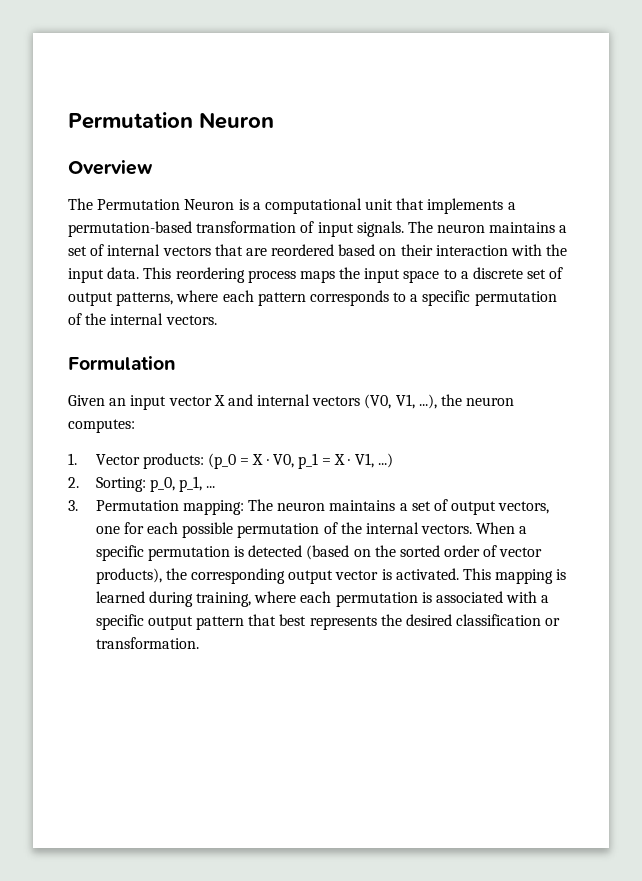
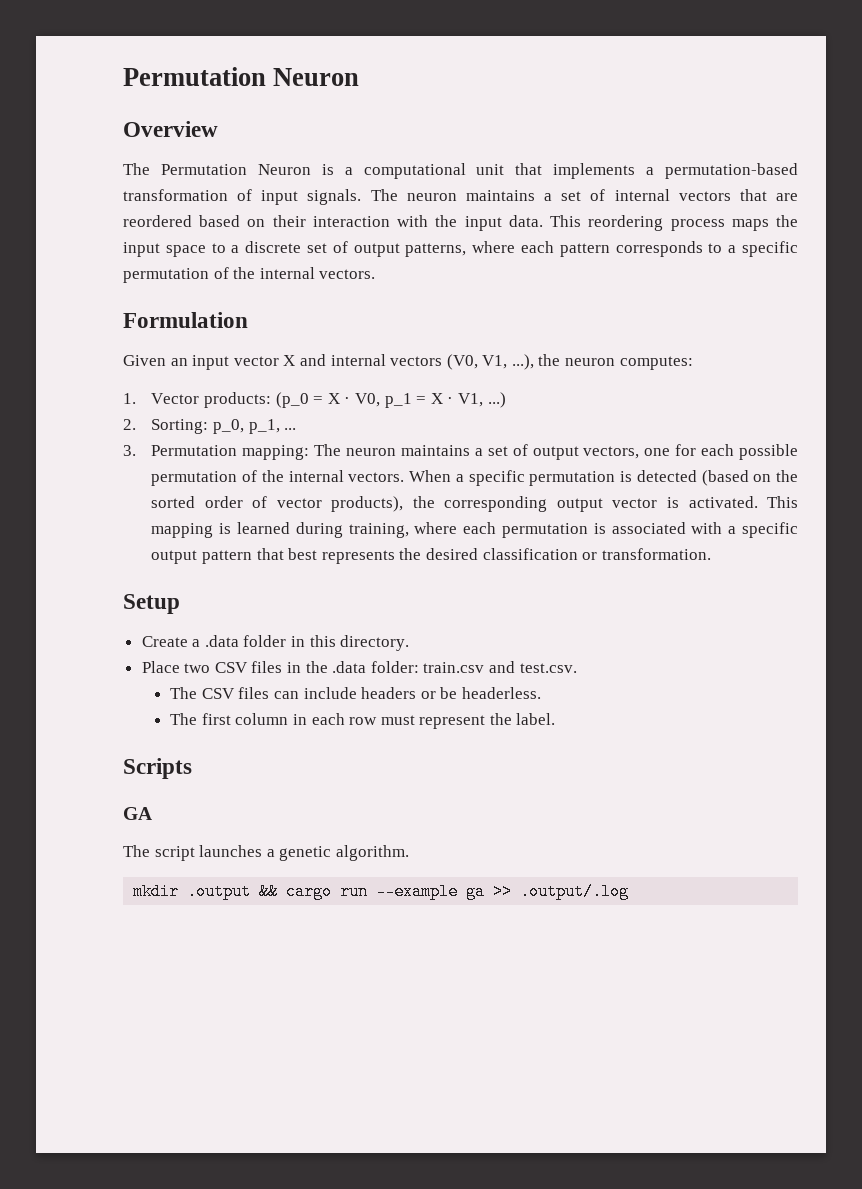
(199, 643) none -> [123,594,180,614] [141,635,410,651] [141,661,577,673] [170,687,541,699] [170,713,556,729] [123,758,192,779] [123,807,152,820] [123,845,409,861] [133,883,630,900] // Setup // Create a .data folder in this directory. // Place two CSV files in the .data folder: train.csv and test.csv. // The CSV files can include headers or be headerless. // The first column in each row must represent the label. // Scripts // GA // The script launches a genetic algorithm. // mkdir .output && cargo run --example ga >> .output/.log

